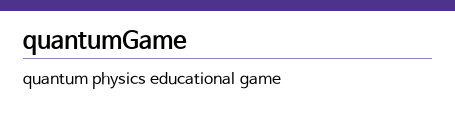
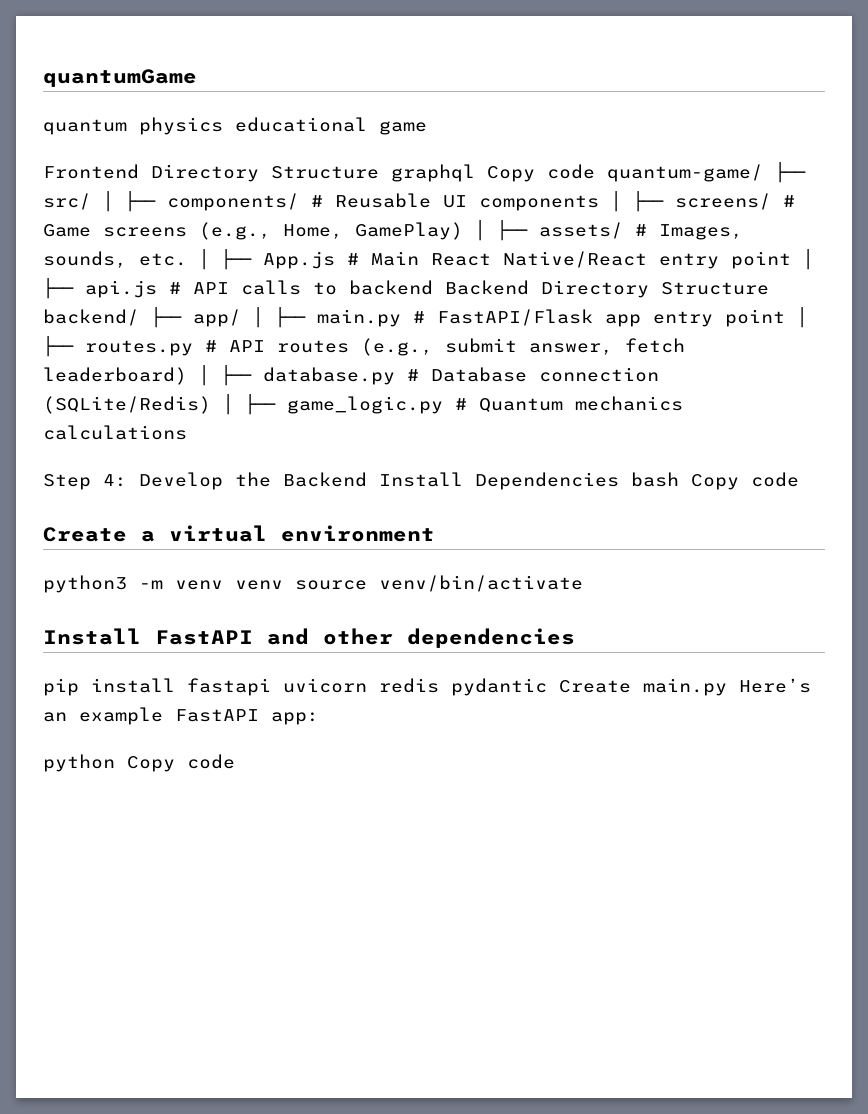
(281, 82) none -> [43,162,806,183] [43,191,795,212] [43,220,743,241] [43,249,813,270] [43,278,769,299] [43,307,807,328] [43,336,685,357] [43,365,659,386] [43,394,683,415] [43,425,187,440] [43,472,799,490] [43,525,435,542] [43,575,583,593] [43,628,575,648] [43,678,811,696] [43,707,319,725] [43,754,235,772] // Frontend Directory Structure graphql Copy code quantum-game/ ├── src/ │ ├── components/ # Reusable UI components │ ├── screens/ # Game screens (e.g., Home, GamePlay) │ ├── assets/ # Images, sounds, etc. │ ├── App.js # Main React Native/React entry point │ ├── api.js # API calls to backend Backend Directory Structure backend/ ├── app/ │ ├── main.py # FastAPI/Flask app entry point │ ├── routes.py # API routes (e.g., submit answer, fetch leaderboard) │ ├── database.py # Database connection (SQLite/Redis) │ ├── game_logic.py # Quantum mechanics calculations // Step 4: Develop the Backend Install Dependencies bash Copy code // Create a virtual environment // python3 -m venv venv source venv/bin/activate // Install FastAPI and other dependencies // pip install fastapi uvicorn redis pydantic Create main.py Here’s an example FastAPI app: // python Copy code

